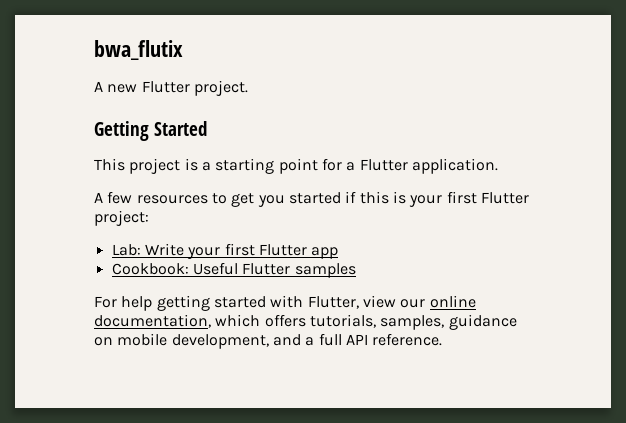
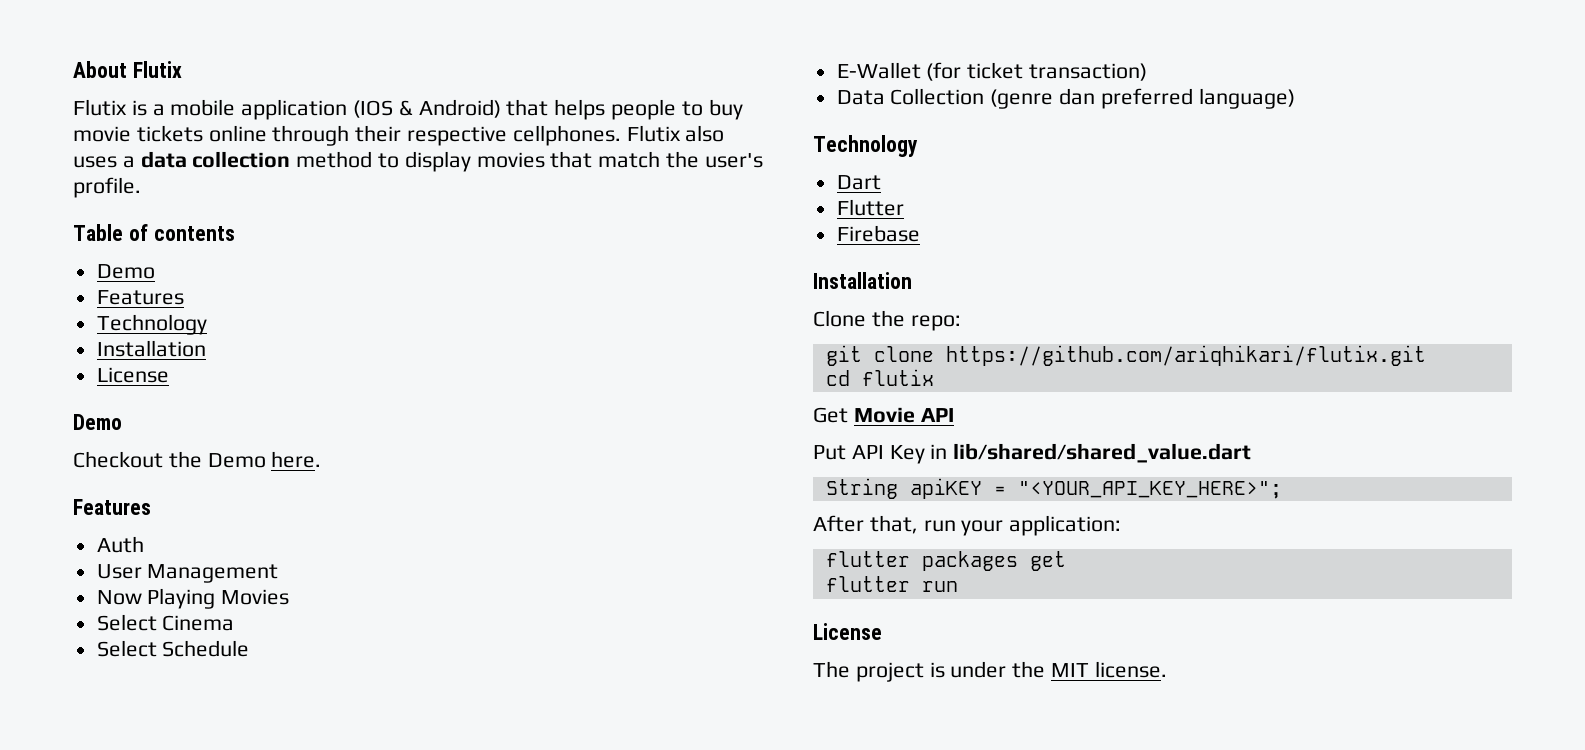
[94,40,183,60] [94,80,248,96] [94,121,208,141] [94,158,498,174] [94,191,529,207] [94,210,149,226] [111,243,339,259] [111,262,356,278] [94,295,476,311] [94,314,517,330] [94,333,443,349] bwa_flutix // A new Flutter project. // Getting Started // This project is a starting point for a Flutter application. // A few resources to get you started if this is your first Flutter project: // Lab: Write your first Flutter app // Cookbook: Useful Flutter samples // For help getting started with Flutter, view our online documentation, which offers tutorials, samples, guidance on mobile development, and a full API reference. -> [73,61,182,78] [73,99,743,120] [73,125,725,146] [73,151,763,172] [73,177,141,198] [73,224,235,241] [96,264,155,279] [96,290,184,305] [96,314,207,335] [96,340,206,357] [96,367,169,383] [73,414,122,430] [73,451,322,468] [73,499,151,515] [96,536,144,553] [96,564,279,583] [96,588,290,609] [96,614,235,631] [96,640,250,657] [836,62,1148,81] [836,88,1295,109] [813,135,918,157] [836,175,881,190] [836,199,904,216] [836,225,920,242] [813,272,912,289] [813,310,961,331] [825,345,1426,366] [825,369,934,386] [813,407,954,423] [813,443,1252,464] [825,478,1282,499] [813,515,1122,536] [825,551,1066,571] [825,576,958,592] [813,623,882,640] [813,661,1167,682] About Flutix // Flutix is a mobile application (IOS & Android) that helps people to buy movie tickets online through their respective cellphones. Flutix also uses a data collection method to display movies that match the user's profile. // Table of contents // Demo // Features // Technology // Installation // License // Demo // Checkout the Demo here. // Features // Auth // User Management // Now Playing Movies // Select Cinema // Select Schedule // E-Wallet (for ticket transaction) // Data Collection (genre dan preferred language) // Technology // Dart // Flutter // Firebase // Installation // Clone the repo: // git clone https://github.com/ariqhikari/flutix.git // cd flutix // Get Movie API // Put API Key in lib/shared/shared_value.dart // String apiKEY = "<YOUR_API_KEY_HERE>"; // After that, run your application: // flutter packages get // flutter run // License // The project is under the MIT license.

